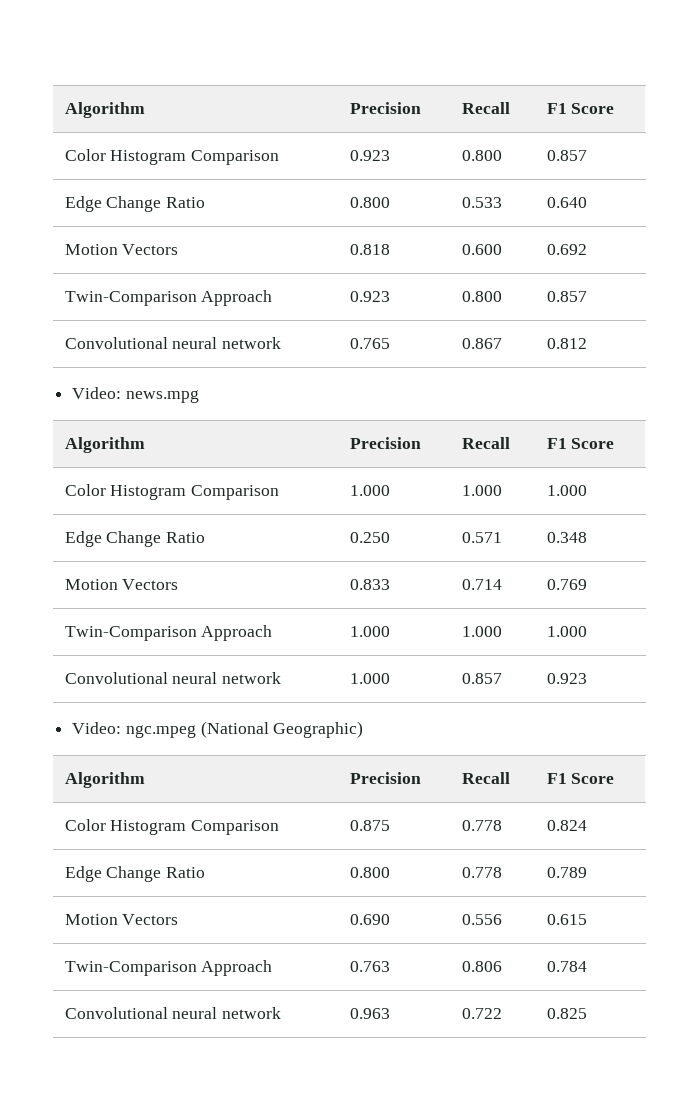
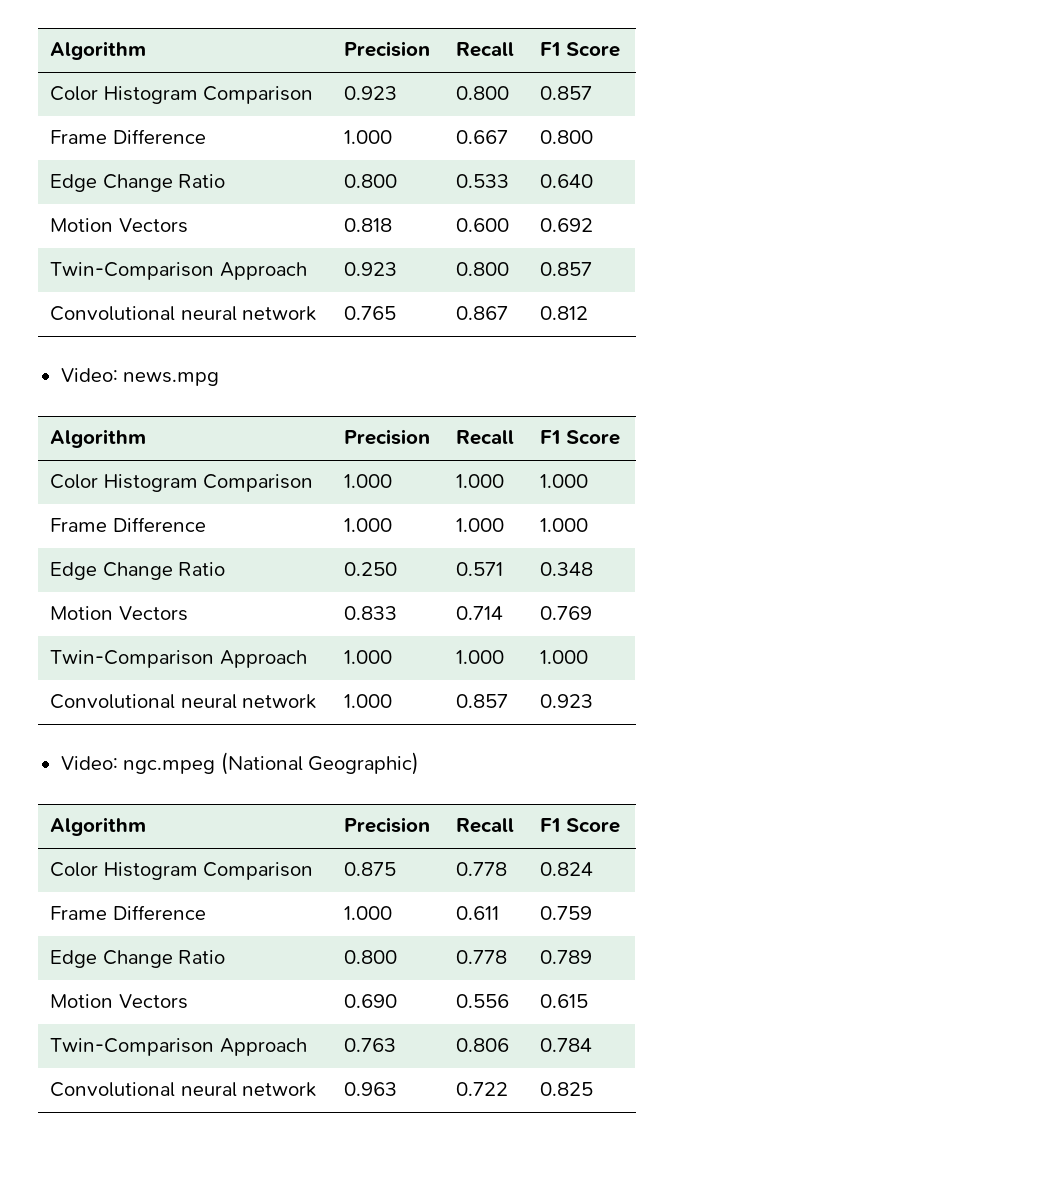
(587, 155) none -> [50,129,206,144] [344,130,393,144] [456,130,509,144] [540,130,594,144] // Frame Difference | 1.000 | 0.667 | 0.800
(587, 490) none -> [50,517,206,532] [344,518,393,532] [456,518,505,532] [540,518,589,532] // Frame Difference | 1.000 | 1.000 | 1.000
(587, 825) none -> [50,905,206,920] [344,906,393,920] [456,906,500,920] [540,906,593,920] // Frame Difference | 1.000 | 0.611 | 0.759

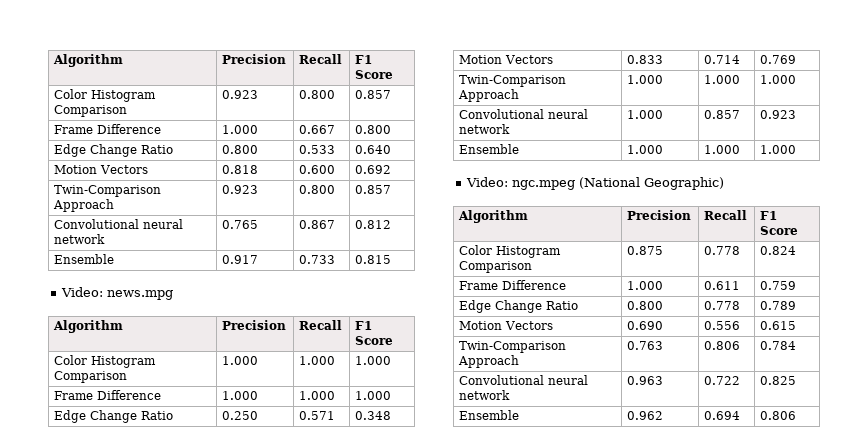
(589, 313) none -> [54,254,115,264] [222,255,259,264] [299,255,336,264] [355,255,392,264] // Ensemble | 0.917 | 0.733 | 0.815
(594, 701) none -> [459,144,520,154] [627,145,664,154] [704,145,741,154] [760,145,797,154] // Ensemble | 1.000 | 1.000 | 1.000
(594, 1089) none -> [459,410,520,420] [627,411,664,420] [704,411,741,420] [760,411,797,420] // Ensemble | 0.962 | 0.694 | 0.806

